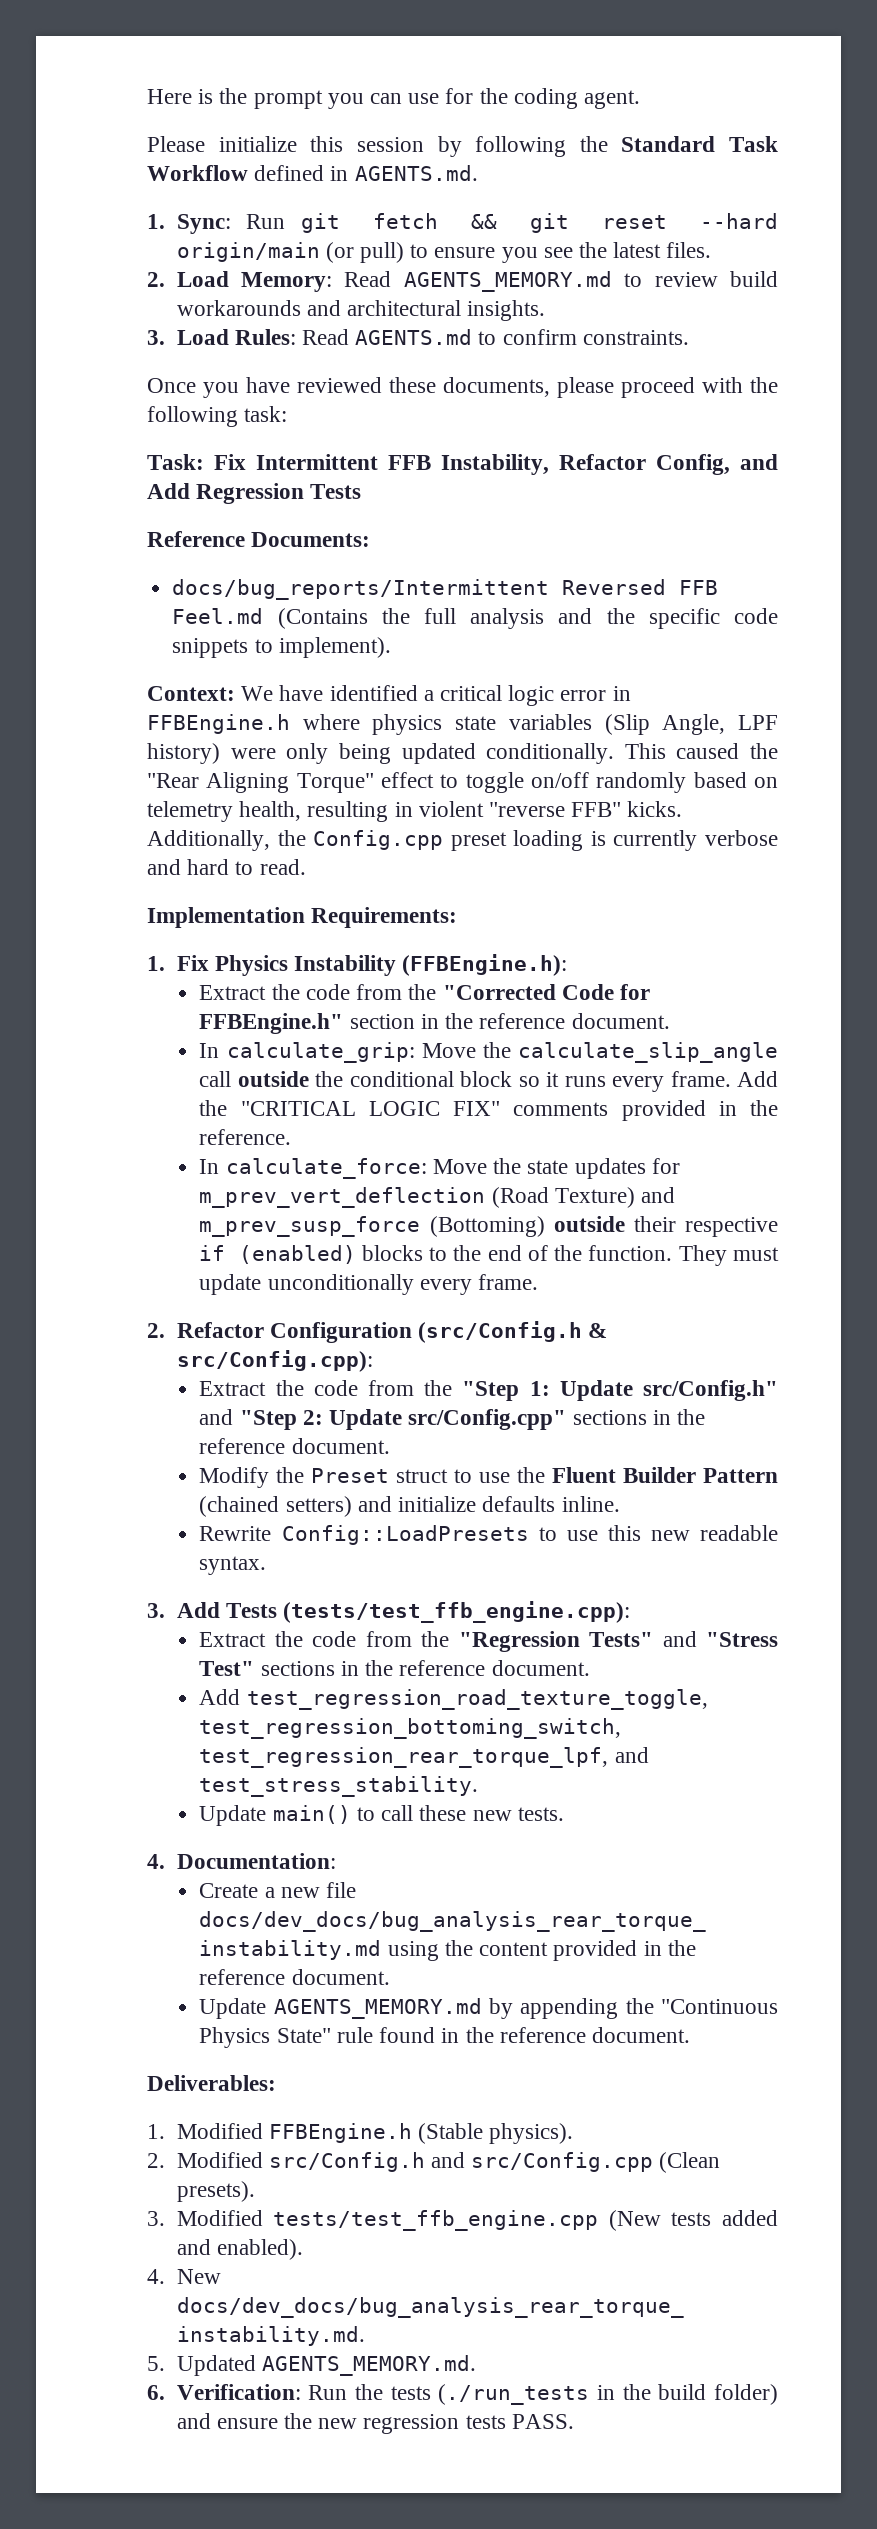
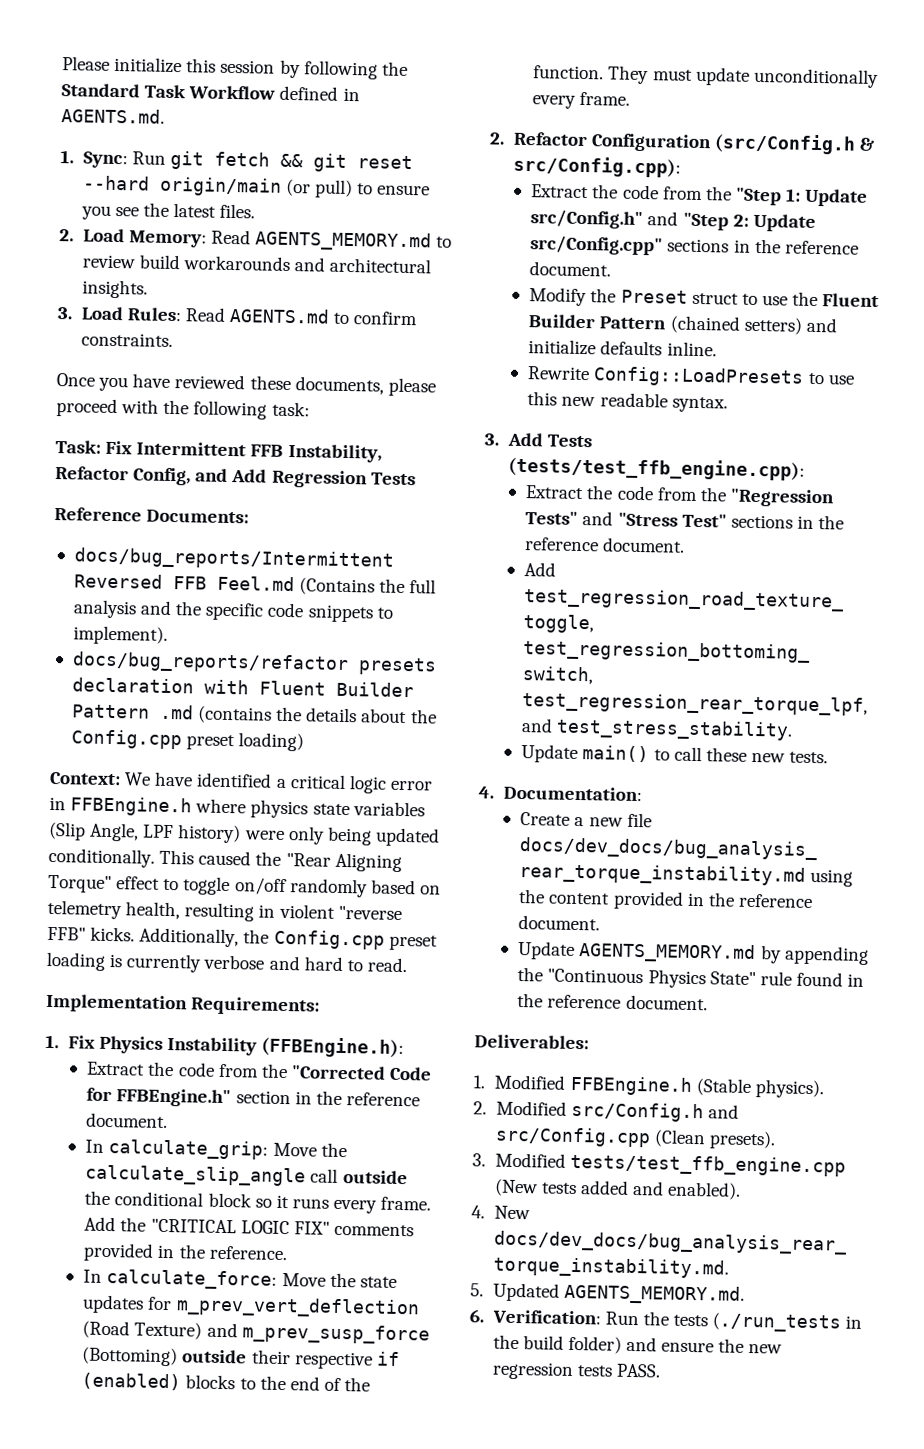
[147,88,641,109] Here is the prompt you can use for the coding agent. // -> (62, 63) none
(391, 647) none -> [71,651,437,676] [71,677,414,698] [71,704,437,724] [70,729,305,752] // docs/bug_reports/refactor presets declaration with Fluent Builder Pattern .md (contains the details about the Config.cpp preset loading)

